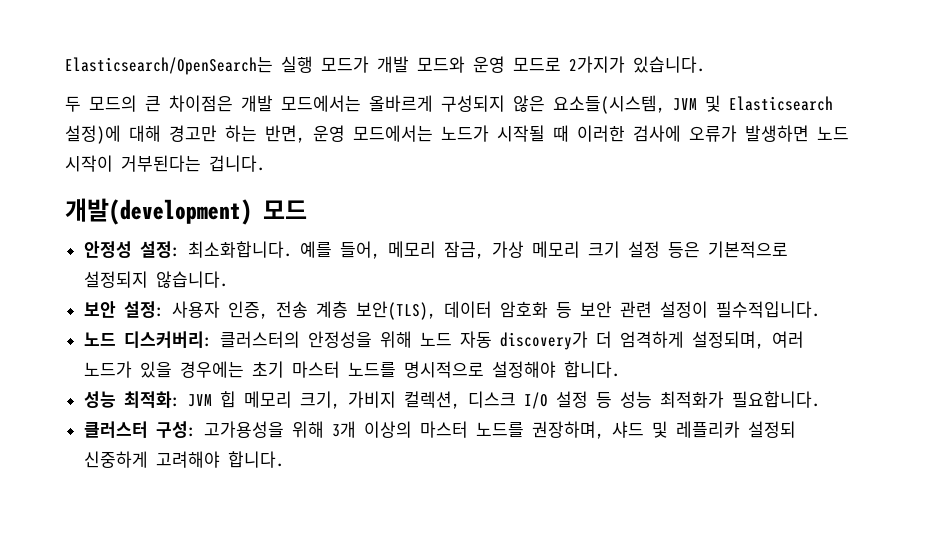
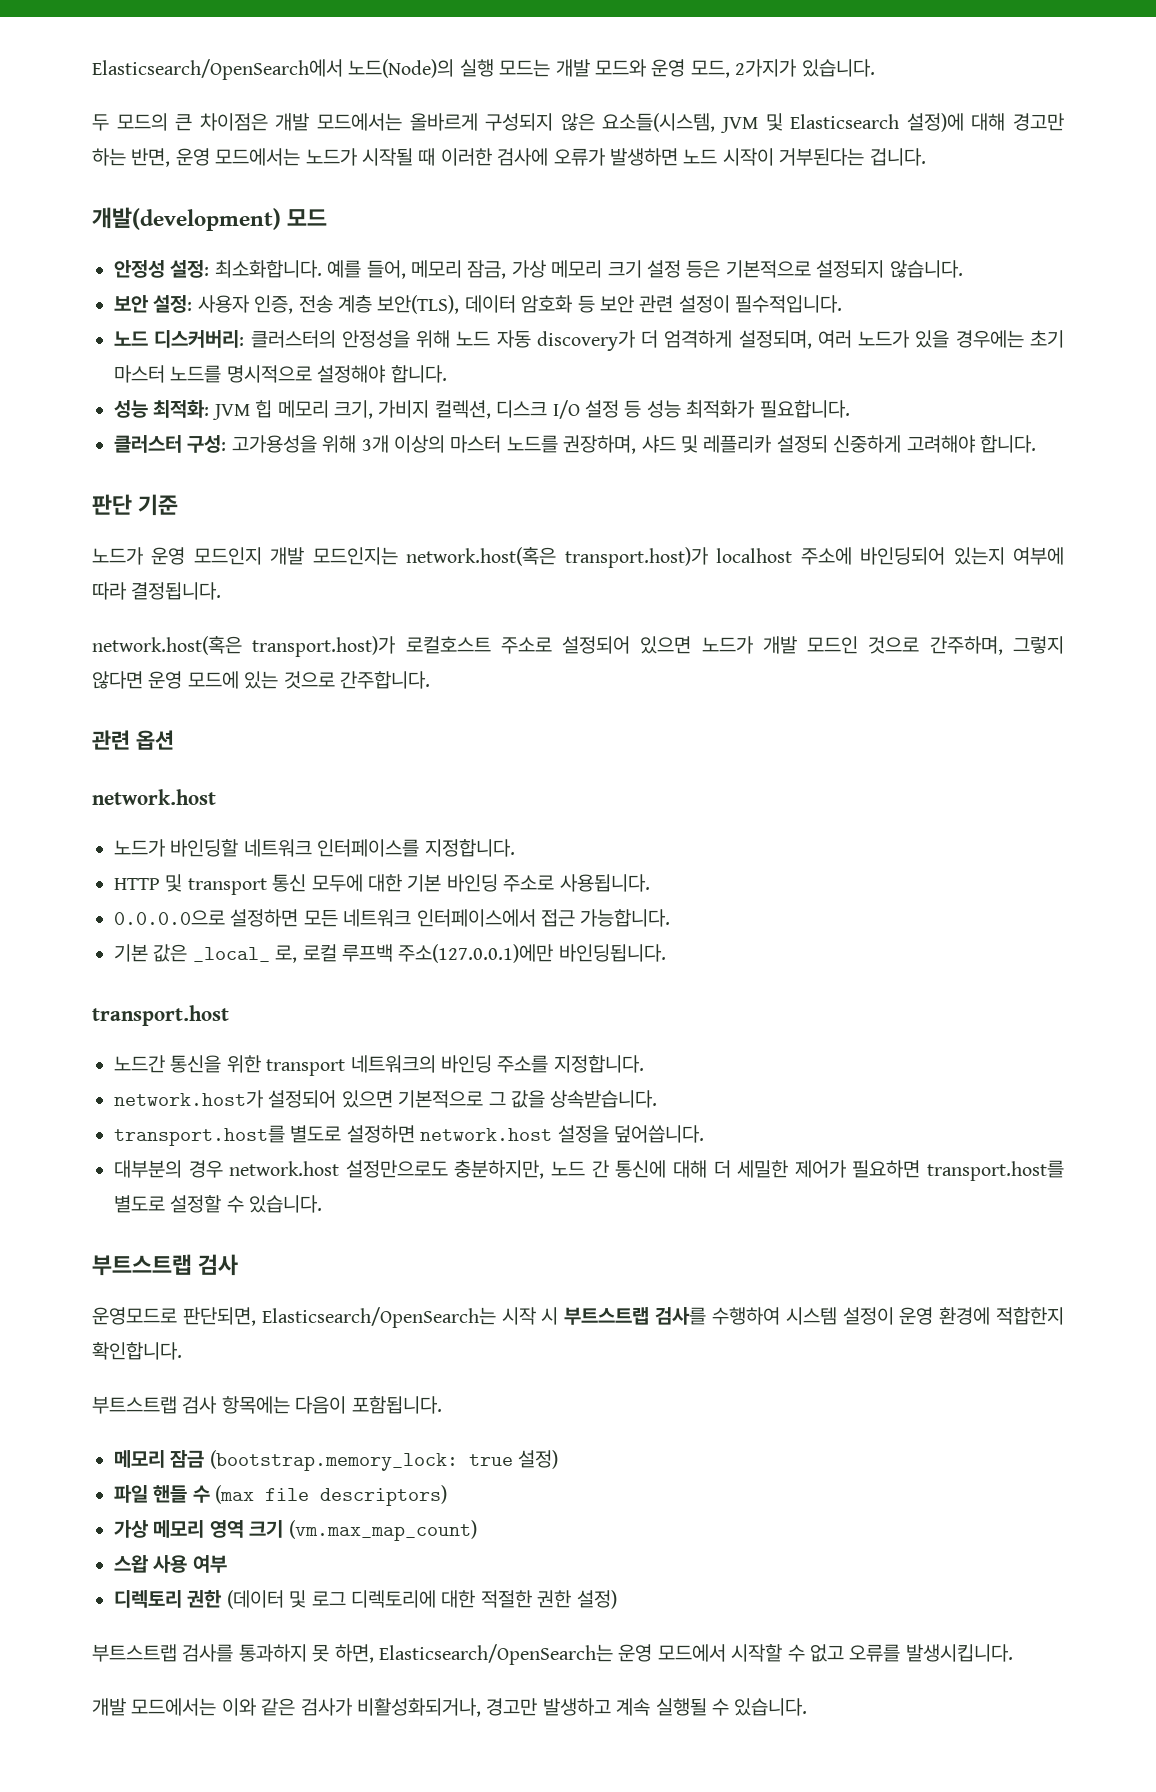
[65,56,369,75] Elasticsearch/OpenSearch는 실행 모드가 -> [92,59,551,80] Elasticsearch/OpenSearch에서 노드(Node)의 실행 모드는
[513,57,561,71] 모드로 -> [690,60,730,78] 모드,
(284, 459) none -> [92,494,179,516] [92,546,1065,568] [92,582,222,600] [92,635,1064,657] [92,671,430,689] [92,730,174,750] [92,789,216,805] [114,839,515,857] [114,874,650,895] [114,909,671,927] [114,944,666,963] [92,1005,229,1026] [114,1055,644,1076] [114,1090,658,1108] [114,1125,704,1146] [114,1160,1064,1181] [114,1195,323,1213] [92,1254,239,1276] [92,1307,1064,1328] [92,1342,182,1360] [92,1396,442,1414] [114,1450,559,1471] [114,1485,448,1506] [114,1520,477,1541] [114,1555,227,1573] [114,1590,617,1609] [92,1644,1013,1665] [92,1698,808,1717] // 판단 기준 // 노드가 운영 모드인지 개발 모드인지는 network.host(혹은 transport.host)가 localhost 주소에 바인딩되어 있는지 여부에 따라 결정됩니다. // network.host(혹은 transport.host)가 로컬호스트 주소로 설정되어 있으면 노드가 개발 모드인 것으로 간주하며, 그렇지 않다면 운영 모드에 있는 것으로 간주합니다. // 관련 옵션 // network.host // 노드가 바인딩할 네트워크 인터페이스를 지정합니다. // HTTP 및 transport 통신 모두에 대한 기본 바인딩 주소로 사용됩니다. // 0.0.0.0으로 설정하면 모든 네트워크 인터페이스에서 접근 가능합니다. // 기본 값은 _local_ 로, 로컬 루프백 주소(127.0.0.1)에만 바인딩됩니다. // transport.host // 노드간 통신을 위한 transport 네트워크의 바인딩 주소를 지정합니다. // network.host가 설정되어 있으면 기본적으로 그 값을 상속받습니다. // transport.host를 별도로 설정하면 network.host 설정을 덮어씁니다. // 대부분의 경우 network.host 설정만으로도 충분하지만, 노드 간 통신에 대해 더 세밀한 제어가 필요하면 transport.host를 별도로 설정할 수 있습니다. // 부트스트랩 검사 // 운영모드로 판단되면, Elasticsearch/OpenSearch는 시작 시 부트스트랩 검사를 수행하여 시스템 설정이 운영 환경에 적합한지 확인합니다. // 부트스트랩 검사 항목에는 다음이 포함됩니다. // 메모리 잠금 (bootstrap.memory_lock: true 설정) // 파일 핸들 수 (max file descriptors) // 가상 메모리 영역 크기 (vm.max_map_count) // 스왑 사용 여부 // 디렉토리 권한 (데이터 및 로그 디렉토리에 대한 적절한 권한 설정) // 부트스트랩 검사를 통과하지 못 하면, Elasticsearch/OpenSearch는 운영 모드에서 시작할 수 없고 오류를 발생시킵니다. // 개발 모드에서는 이와 같은 검사가 비활성화되거나, 경고만 발생하고 계속 실행될 수 있습니다.

